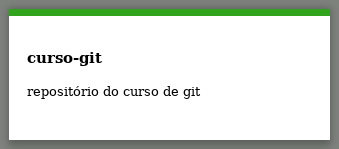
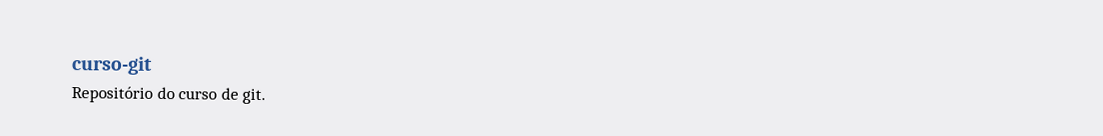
[27,86,99,99] repositório -> [71,86,153,103] Repositório
[183,87,201,99] git -> [242,88,267,105] git.

